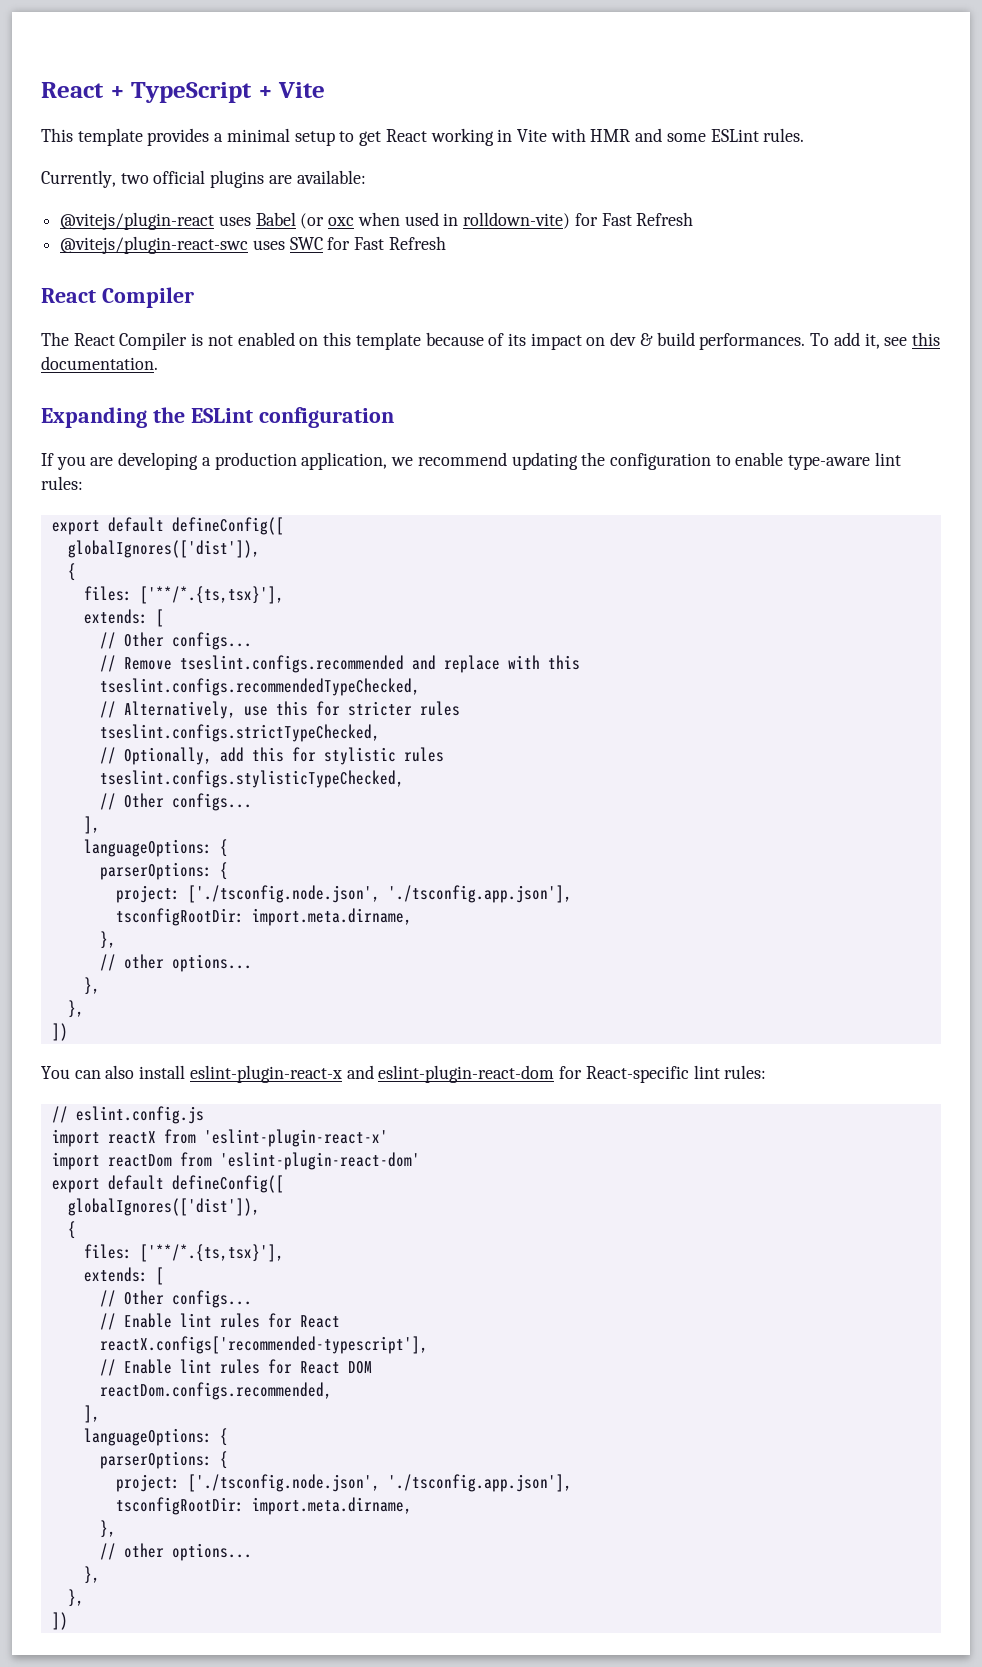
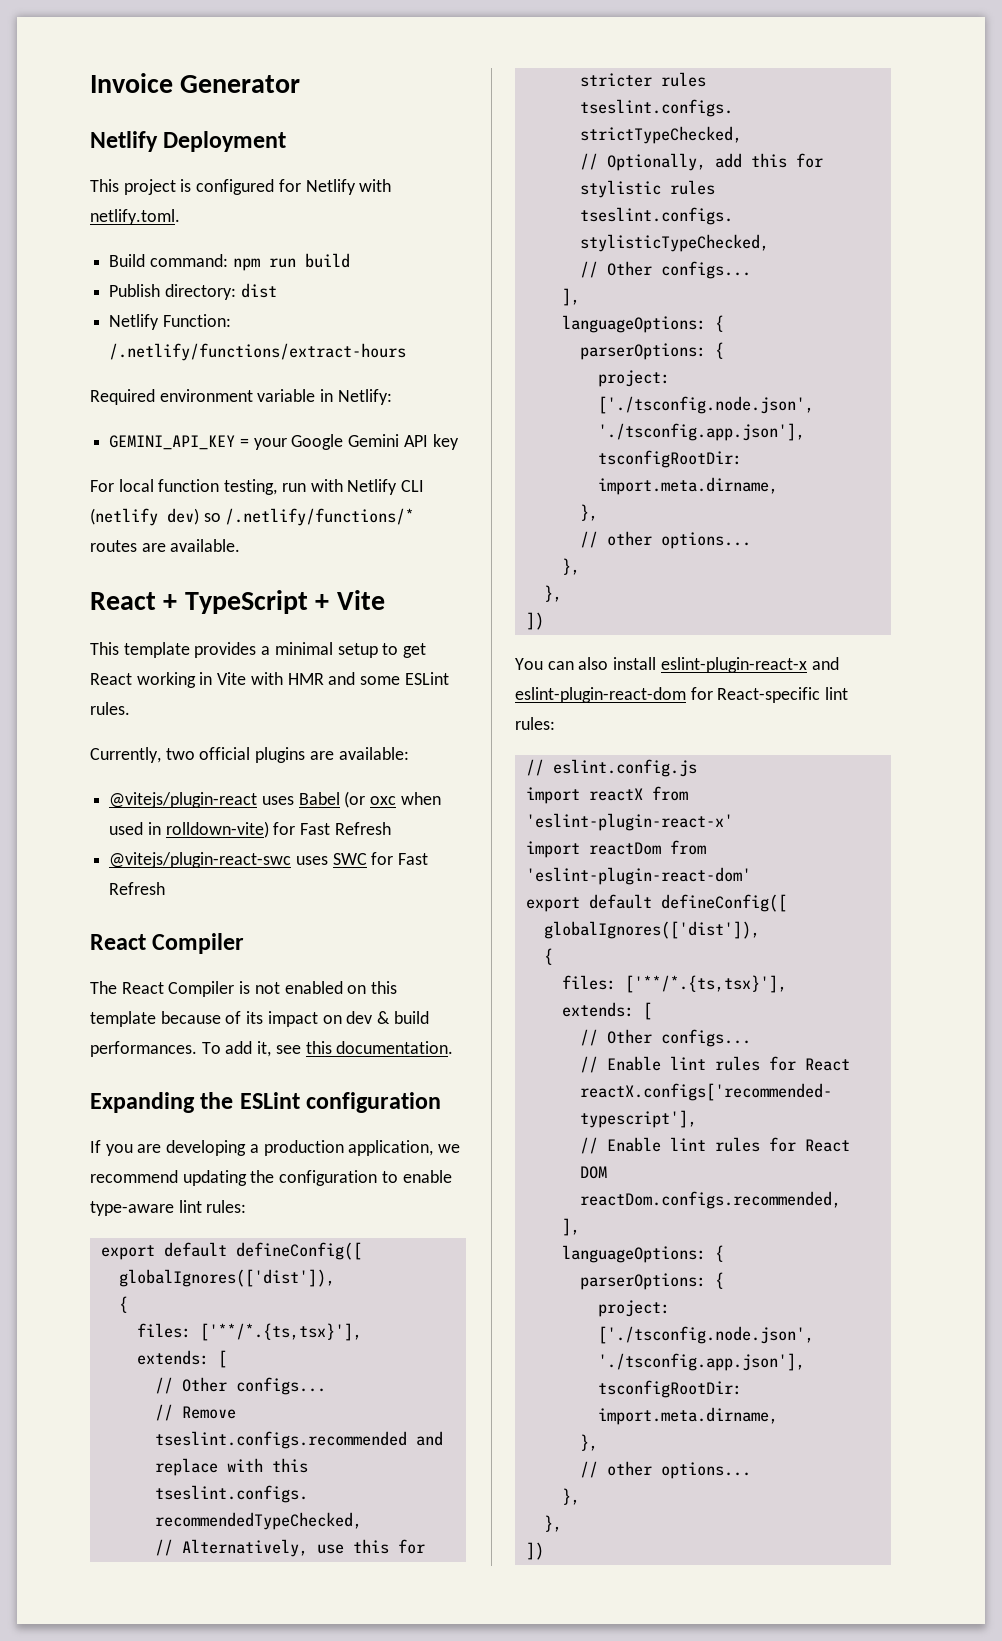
(41, 90) none -> [90,73,301,93] [90,131,287,152] [90,179,392,195] [90,209,180,225] [109,253,350,271] [109,283,277,300] [109,314,231,330] [109,343,407,361] [90,389,392,405] [109,434,459,450] [90,479,425,495] [90,508,415,526] [90,539,241,552] Invoice Generator // Netlify Deployment // This project is configured for Netlify with netlify.toml. // Build command: npm run build // Publish directory: dist // Netlify Function: /.netlify/functions/extract-hours // Required environment variable in Netlify: // GEMINI_API_KEY = your Google Gemini API key // For local function testing, run with Netlify CLI (netlify dev) so /.netlify/functions/* routes are available. //

